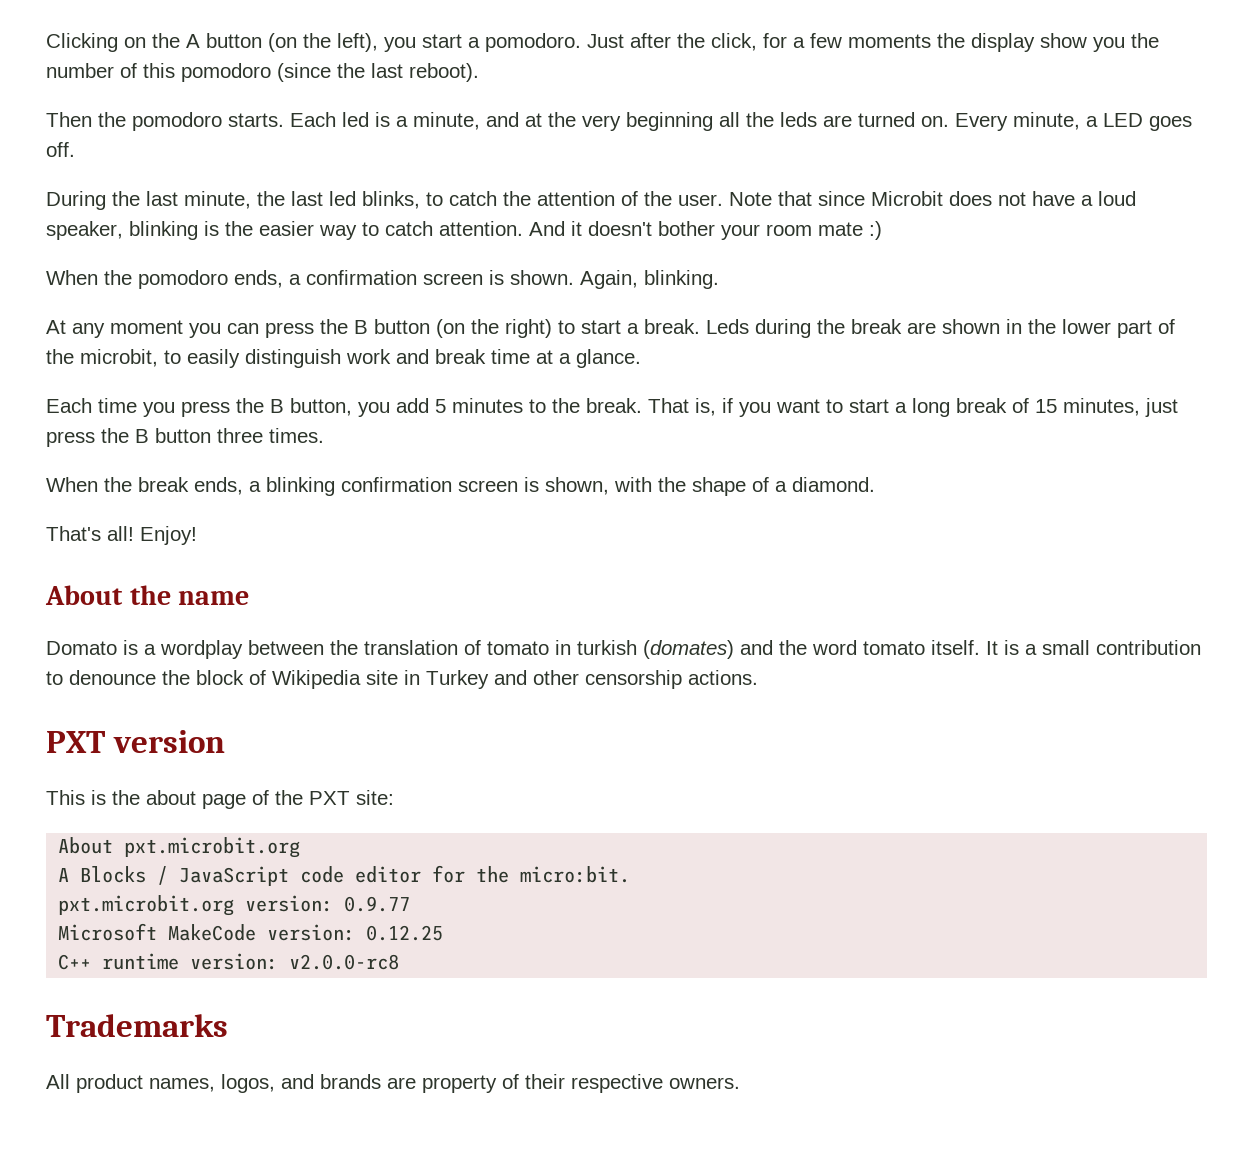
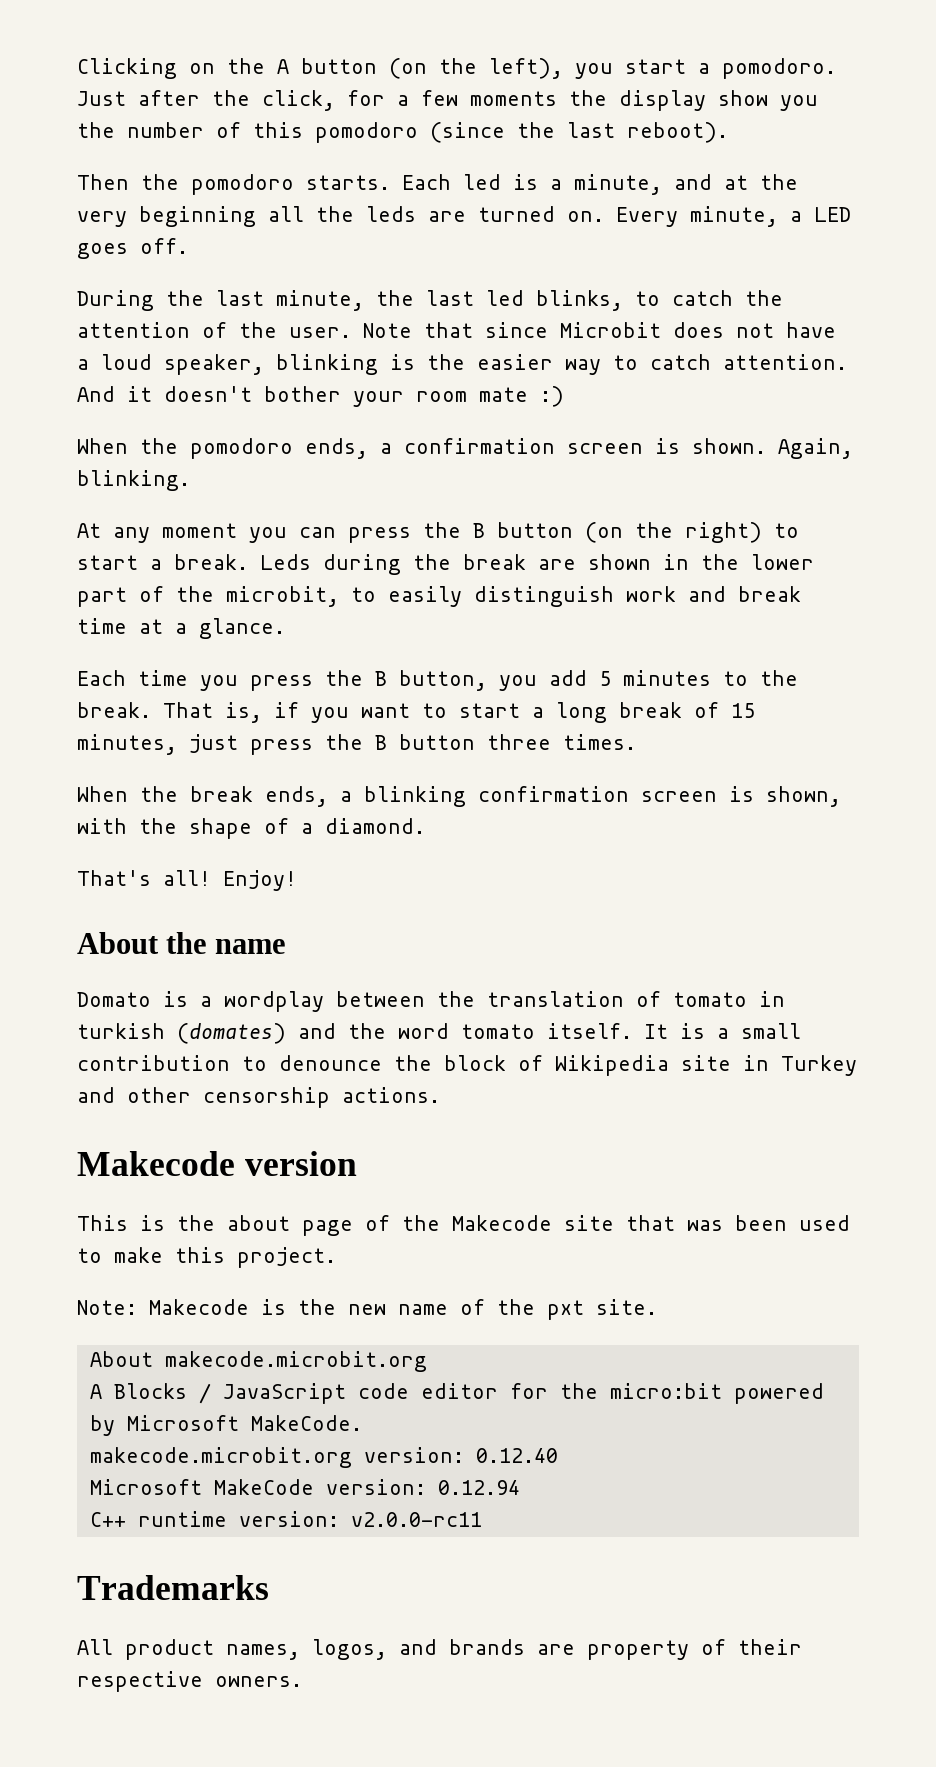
[46,731,105,753] PXT -> [77,1151,235,1176] Makecode
[309,790,394,805] [58,837,301,858] PXT site: // About pxt.microbit.org -> [452,1215,850,1231] [77,1247,336,1268] [77,1299,657,1320] [89,1351,427,1372] Makecode site that was been used to make this project. // Note: Makecode is the new name of the pxt site. // About makecode.microbit.org
[520,866,631,883] [58,895,411,916] micro:bit. // pxt.microbit.org version: 0.9.77 -> [609,1383,824,1404] [89,1415,362,1436] [89,1447,558,1468] micro:bit powered by Microsoft MakeCode. // makecode.microbit.org version: 0.12.40
[366,925,444,941] 0.12.25 -> [437,1480,520,1495] 0.12.94
[289,954,400,970] v2.0.0-rc8 -> [350,1512,482,1527] v2.0.0-rc11

